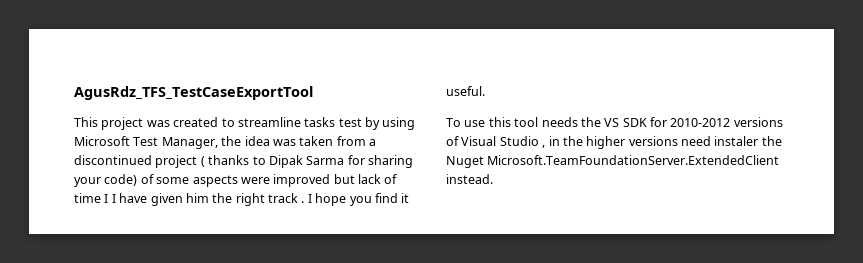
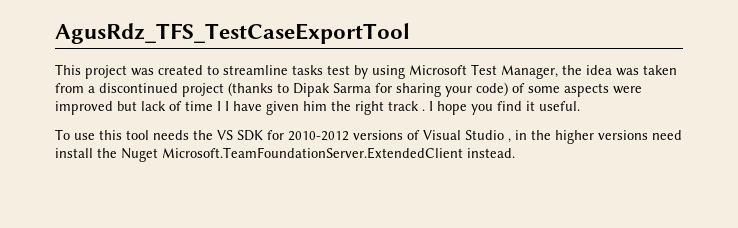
[200,155,250,167] ( thanks -> [228,82,273,96] (thanks
[714,136,759,146] instaler -> [55,148,93,158] install

